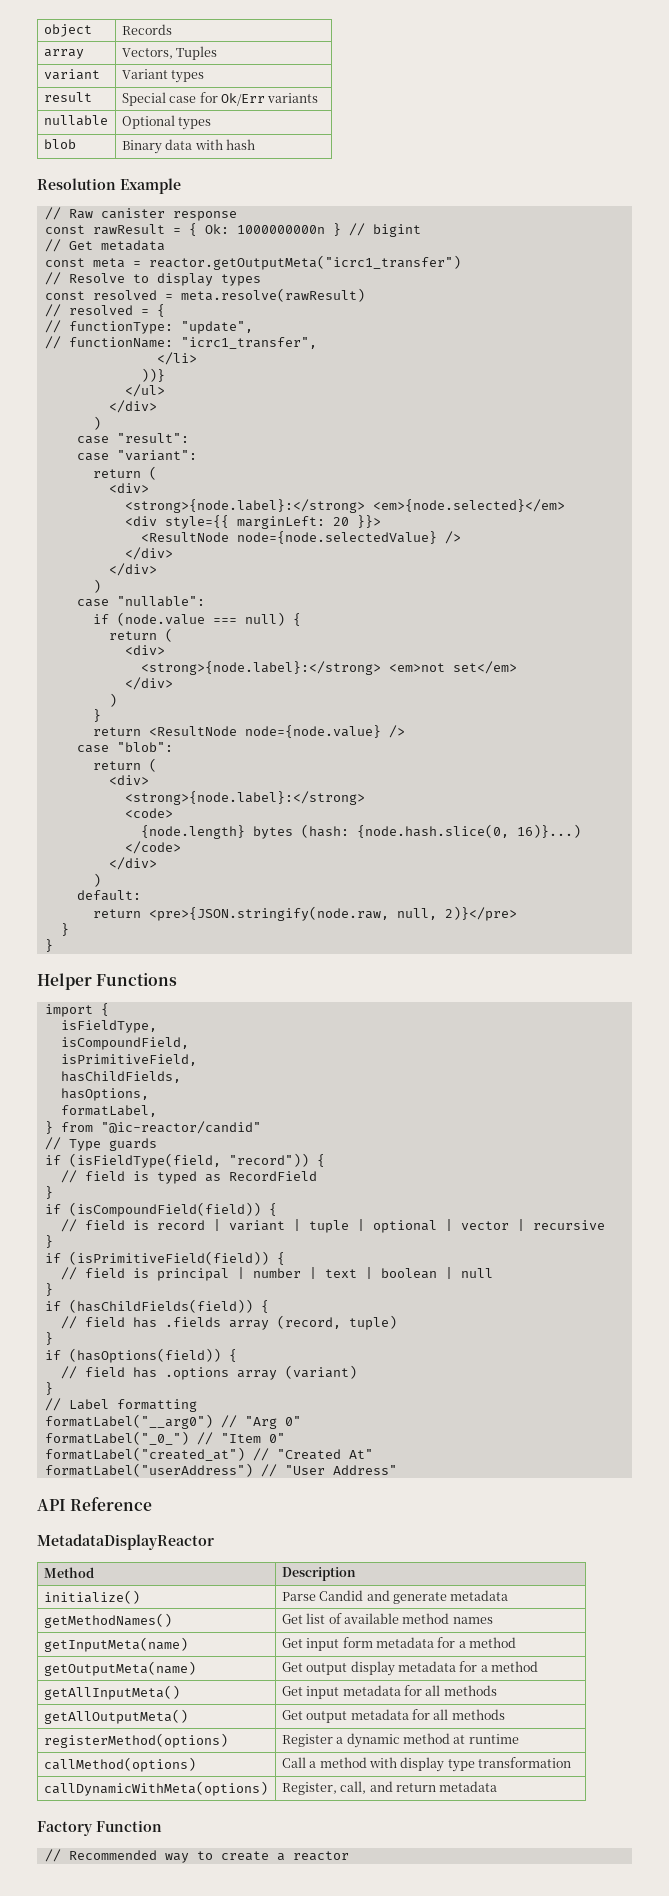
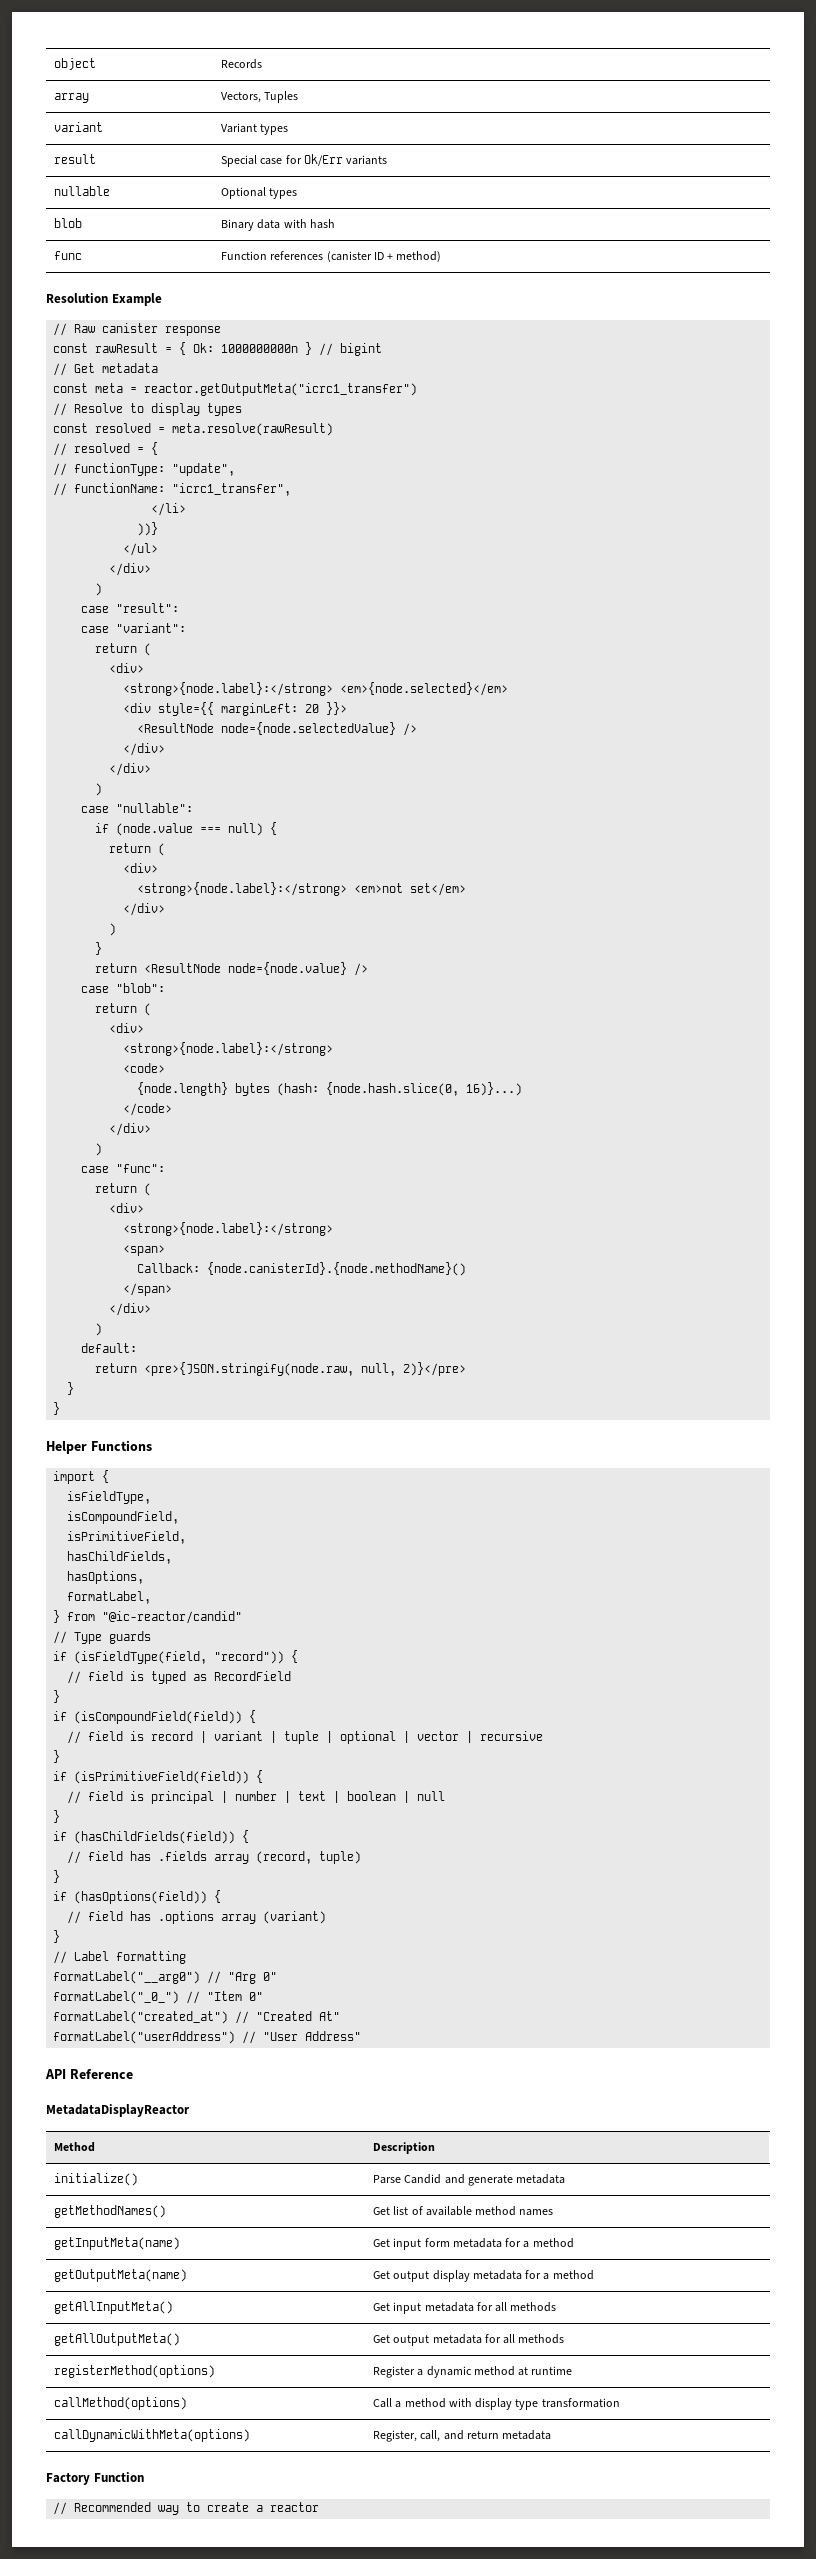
(256, 144) none -> [54,251,83,260] [221,251,442,262] // func | Function references (canister ID + method)
(101, 880) none -> [81,1164,166,1173] [95,1183,152,1196] [109,1203,145,1213] [123,1222,334,1236] [123,1245,166,1256] [137,1262,467,1276] [123,1283,173,1296] [109,1303,152,1316] [95,1323,103,1336] // case "func": // return ( // <div> // <strong>{node.label}:</strong> // <span> // Callback: {node.canisterId}.{node.methodName}() // </span> // </div> // )

